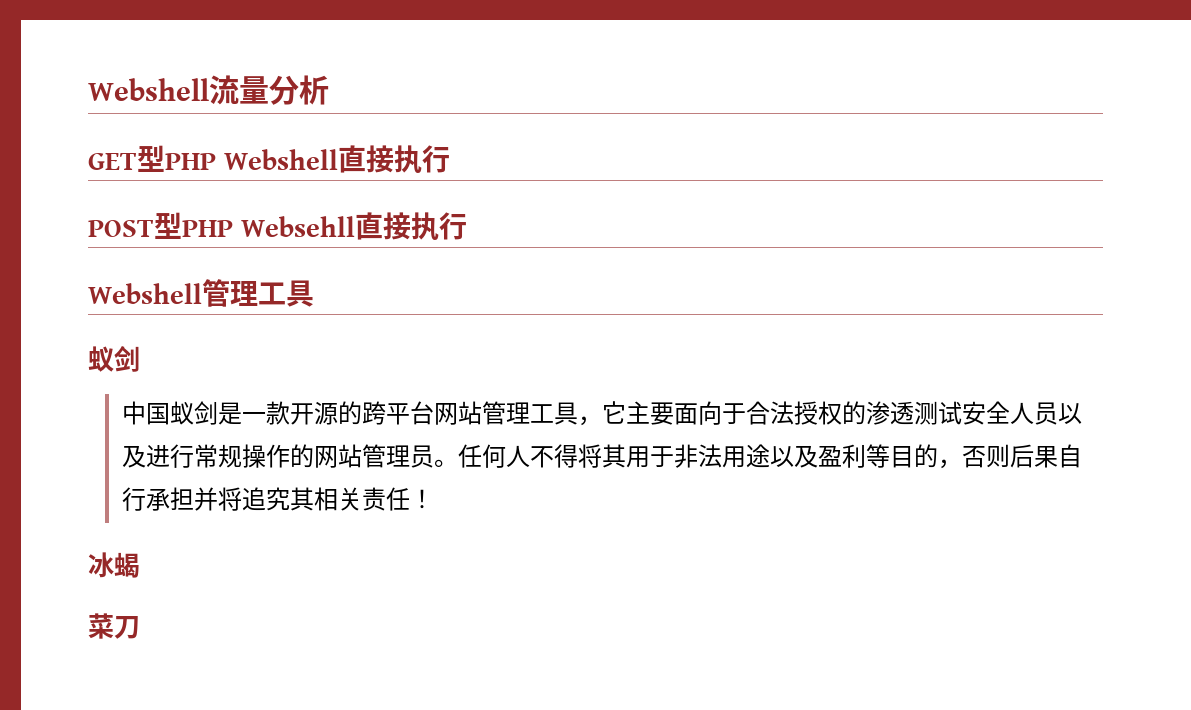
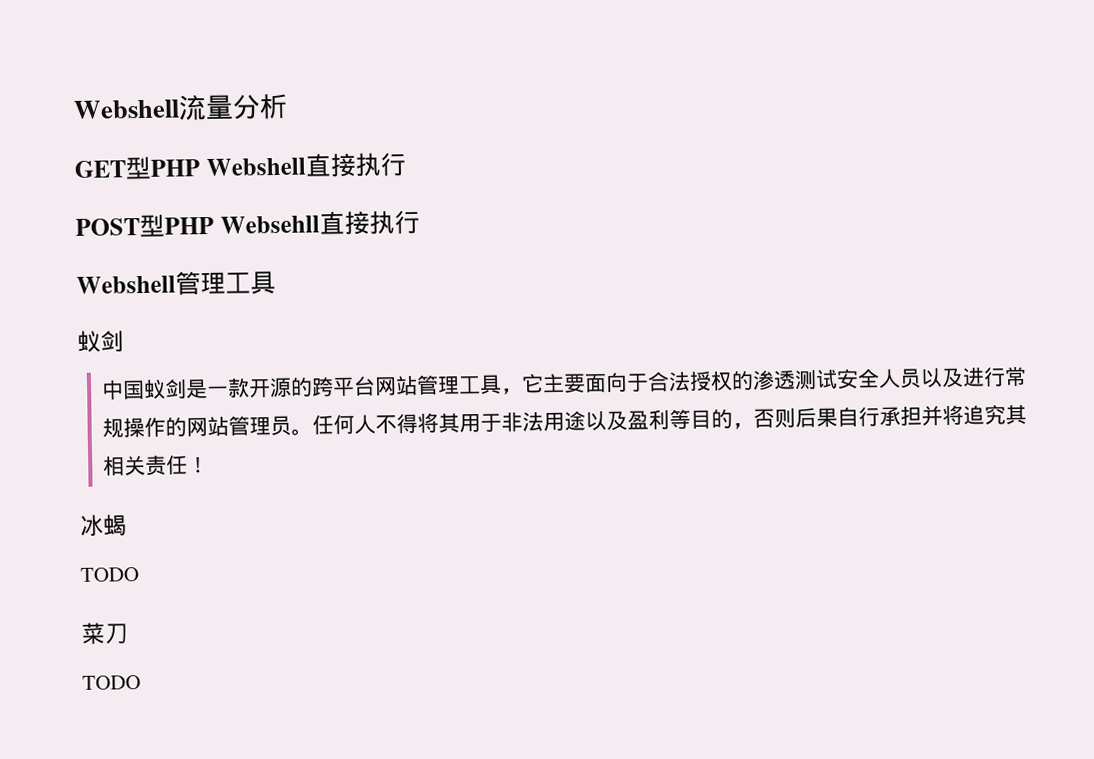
(140, 565) none -> [80,567,139,582] // TODO
(140, 627) none -> [82,675,141,690] // TODO

